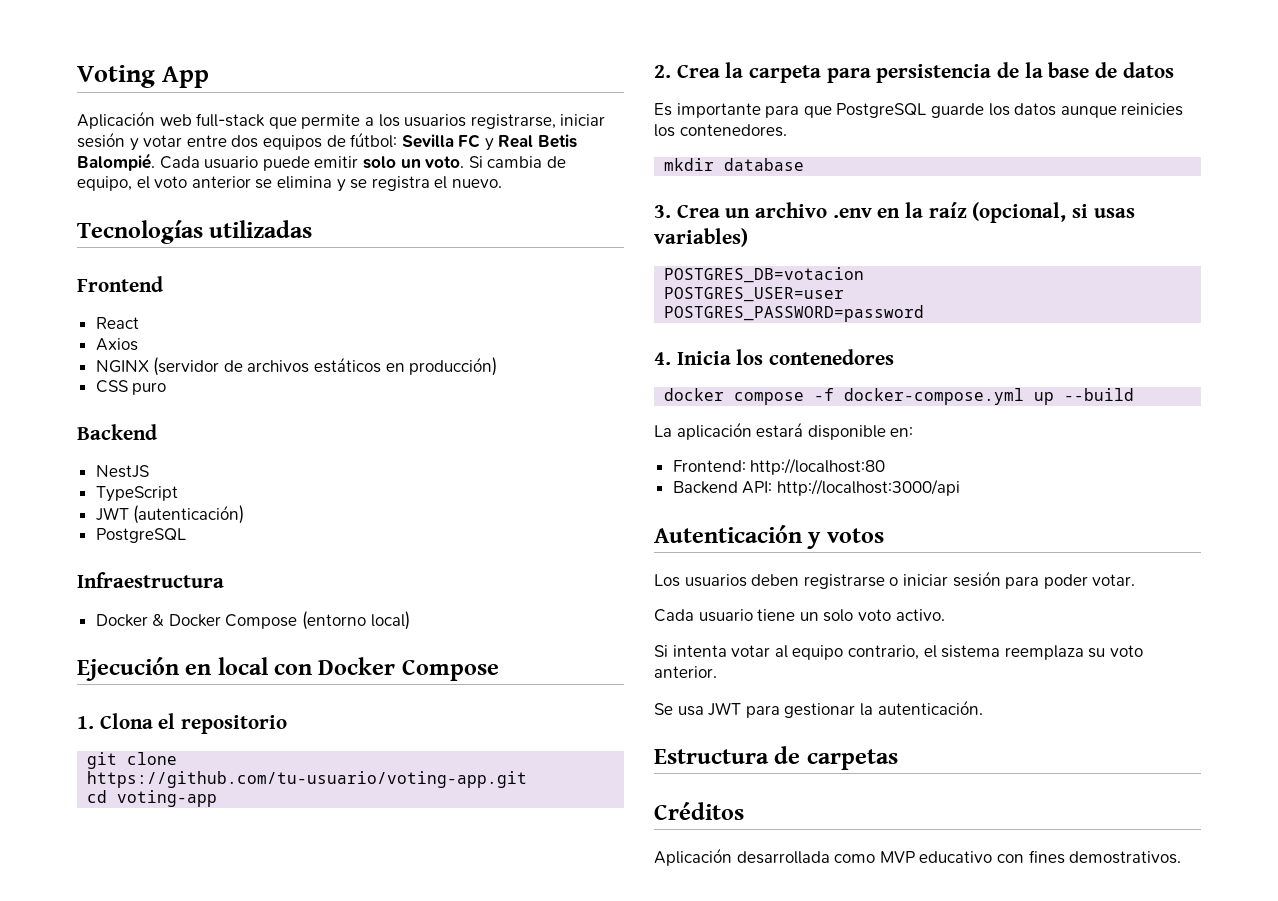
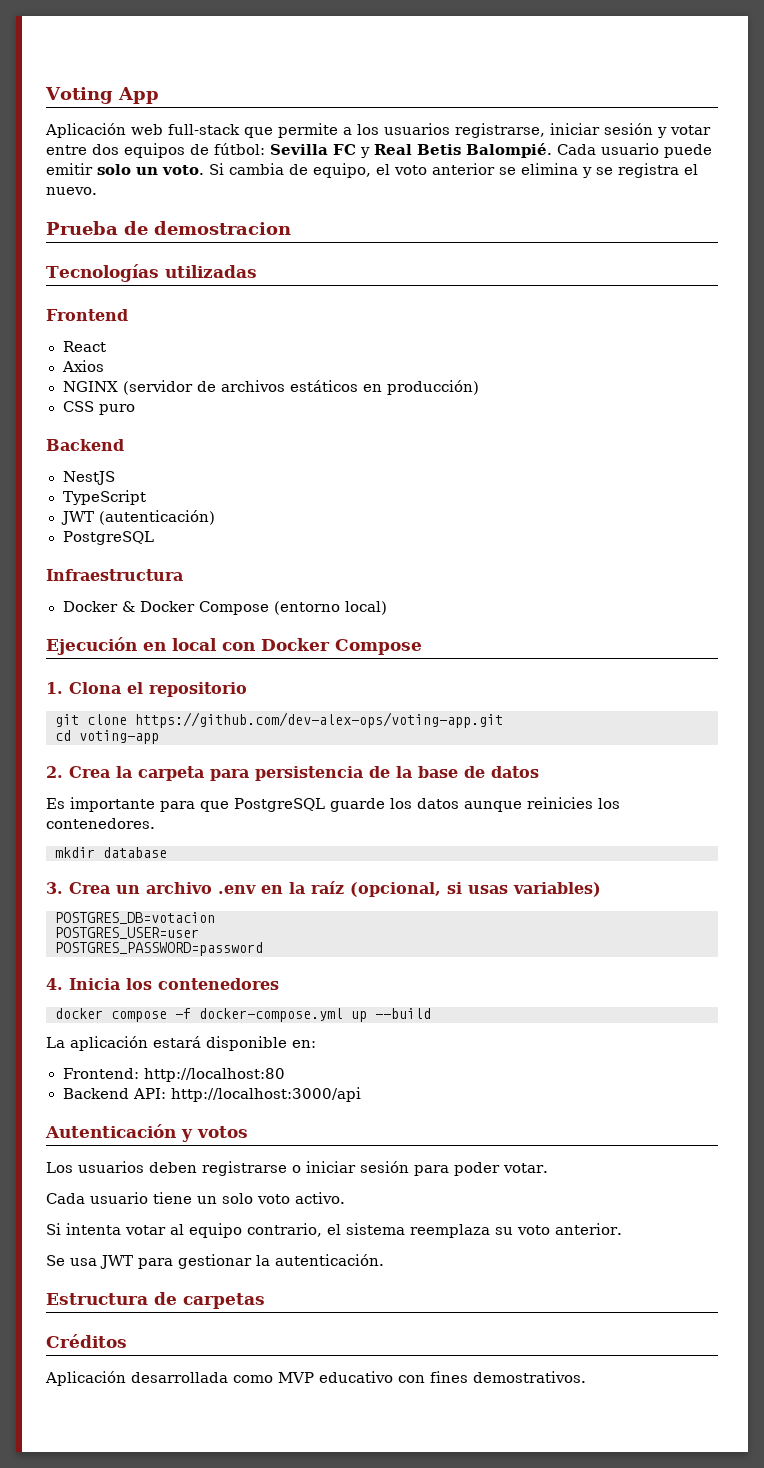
(502, 183) none -> [46,221,291,235] // Prueba de demostracion
[87,771,528,788] https://github.com/tu-usuario/voting-app.git -> [135,712,503,728] https://github.com/dev-alex-ops/voting-app.git

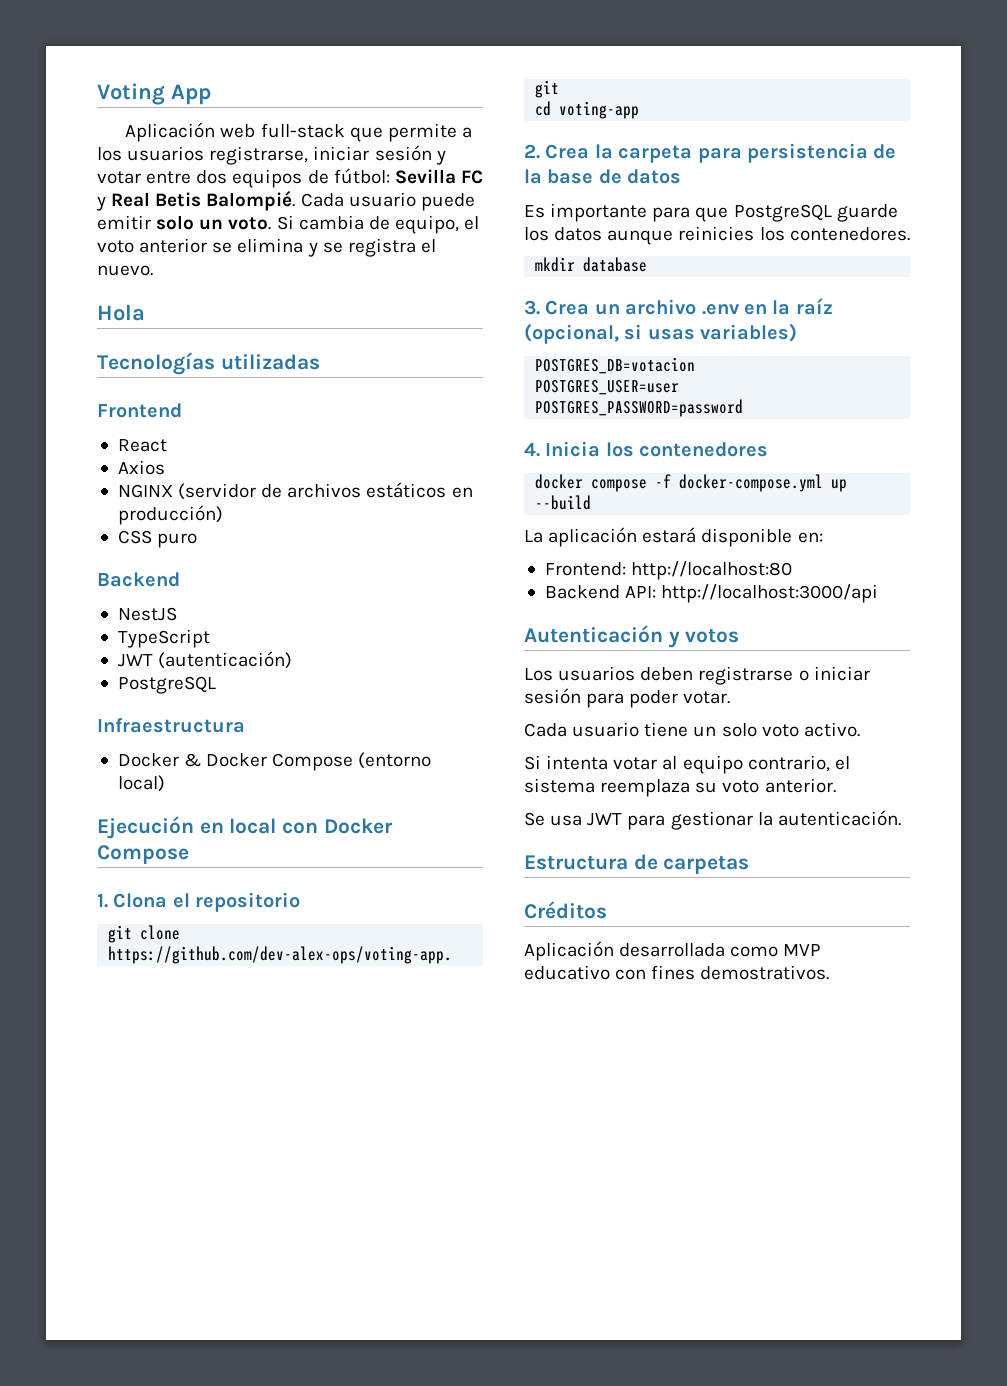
[46,221,291,235] Prueba de demostracion -> [97,304,145,321] Hola

